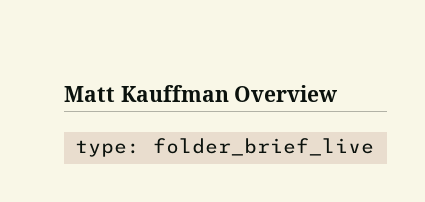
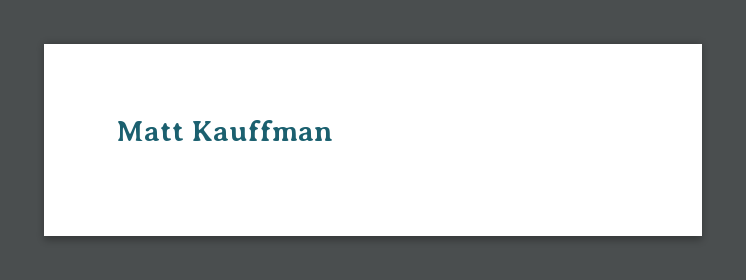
[234,85,338,102] [74,138,374,157] Overview // type: folder_brief_live -> (333, 130) none

